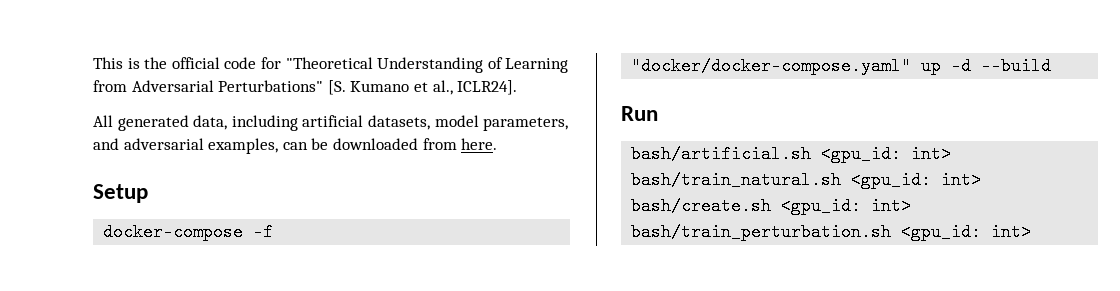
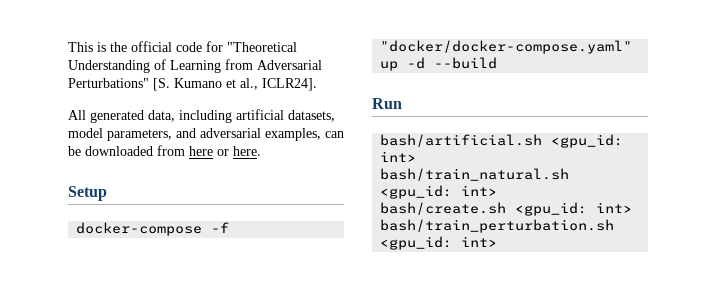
(457, 144) none -> [189,146,229,156] here or

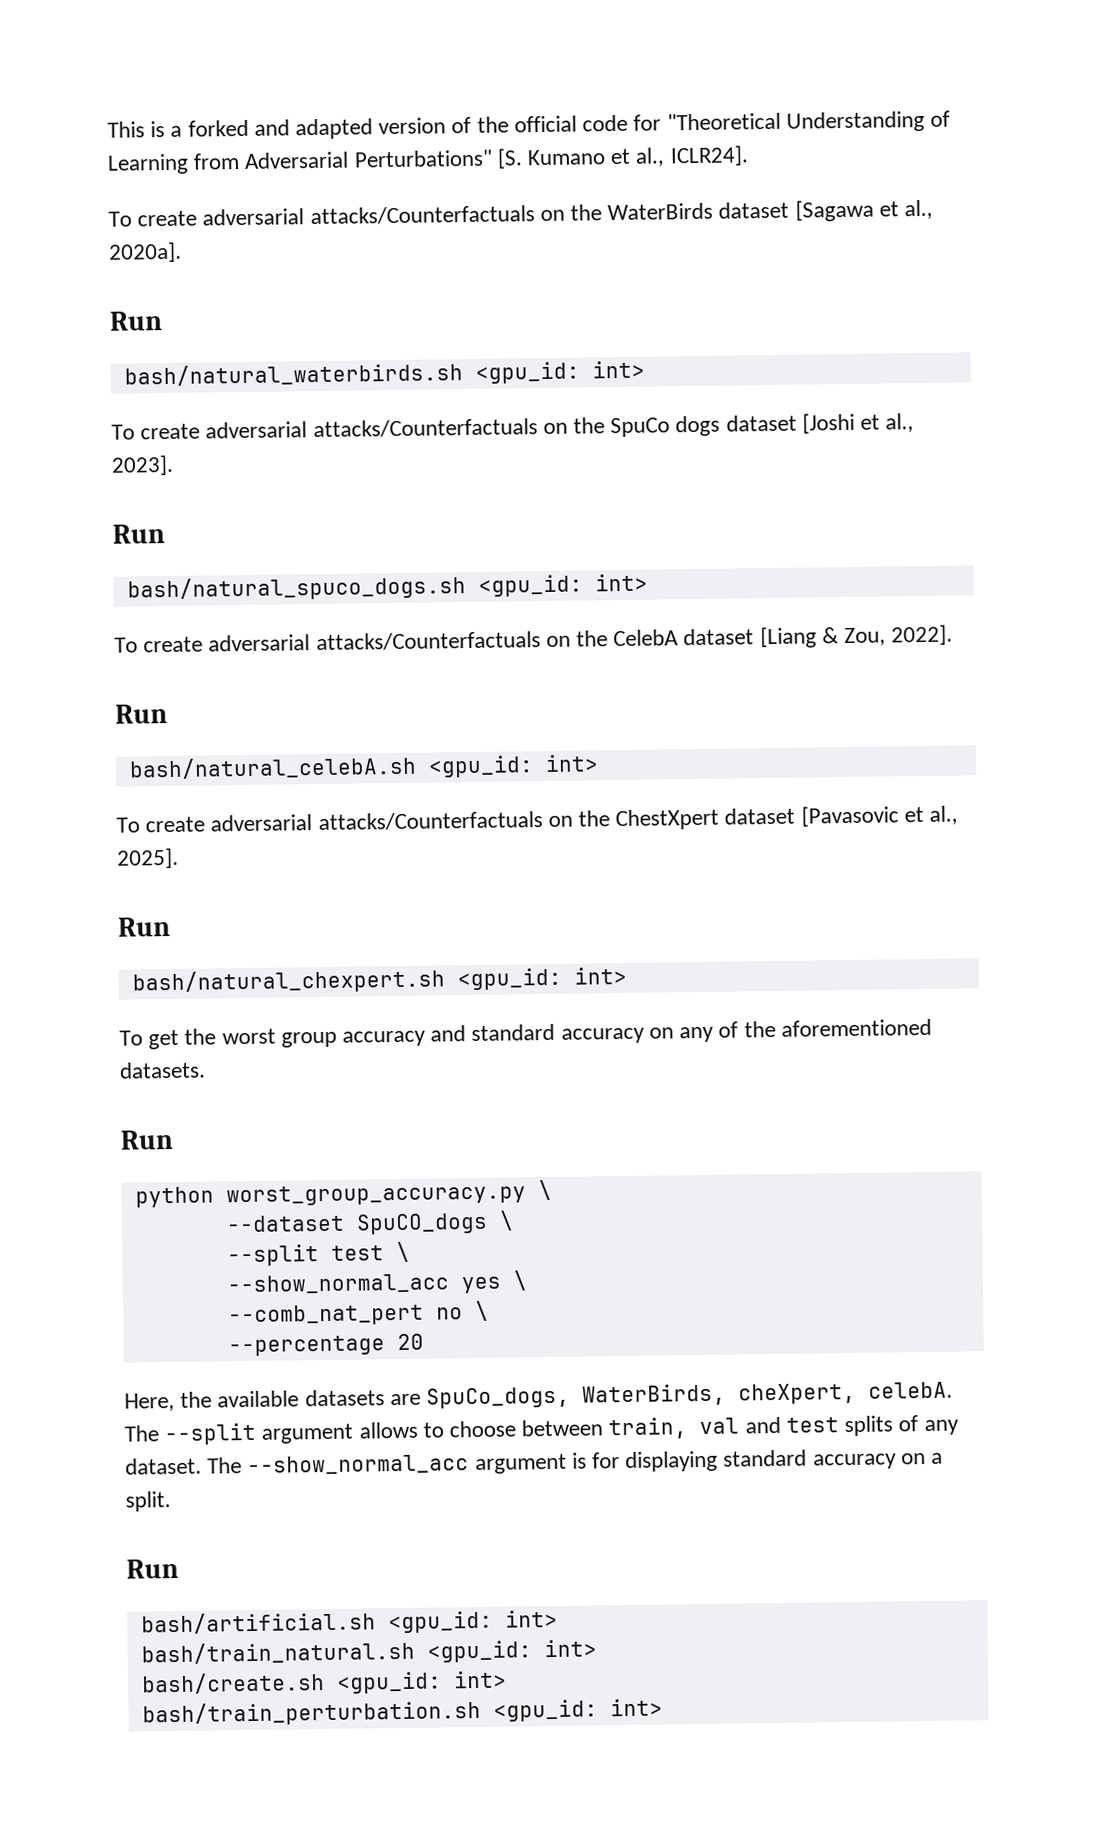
(106, 47) none -> [170,116,472,140] a forked and adapted version of
[68,109,335,123] [68,128,344,141] [68,145,261,156] [68,186,107,201] [76,222,230,236] [380,40,633,54] [380,57,498,71] All generated data, including artificial datasets, model parameters, and adversarial examples, can be downloaded from here or here. // Setup // docker-compose -f "docker/docker-compose.yaml" up -d --build -> [108,199,934,227] [109,241,182,263] [109,311,163,331] [123,360,645,387] [111,412,915,440] [111,454,174,476] [112,524,165,544] [126,573,648,602] [114,624,954,653] [115,704,168,724] [128,754,599,780] [116,805,959,833] [117,847,179,869] [117,917,171,937] [131,966,627,995] [119,1018,932,1050] [119,1061,206,1079] [120,1129,174,1150] [134,1179,552,1208] [225,1210,514,1235] [226,1241,410,1267] [226,1270,527,1295] [227,1300,489,1327] [227,1333,424,1357] [124,1381,954,1412] [124,1415,959,1446] [125,1449,944,1476] [125,1491,171,1512] To create adversarial attacks/Counterfactuals on the WaterBirds dataset [Sagawa et al., 2020a]. // Run // bash/natural_waterbirds.sh <gpu_id: int> // To create adversarial attacks/Counterfactuals on the SpuCo dogs dataset [Joshi et al., 2023]. // Run // bash/natural_spuco_dogs.sh <gpu_id: int> // To create adversarial attacks/Counterfactuals on the CelebA dataset [Liang & Zou, 2022]. // Run // bash/natural_celebA.sh <gpu_id: int> // To create adversarial attacks/Counterfactuals on the ChestXpert dataset [Pavasovic et al., 2025]. // Run // bash/natural_chexpert.sh <gpu_id: int> // To get the worst group accuracy and standard accuracy on any of the aforementioned datasets. // Run // python worst_group_accuracy.py \ // --dataset SpuCO_dogs \ // --split test \ // --show_normal_acc yes \ // --comb_nat_pert no \ // --percentage 20 // Here, the available datasets are SpuCo_dogs, WaterBirds, cheXpert, celebA. The --split argument allows to choose between train, val and test splits of any dataset. The --show_normal_acc argument is for displaying standard accuracy on a split.

